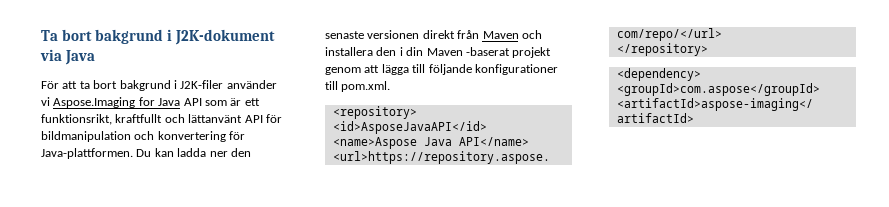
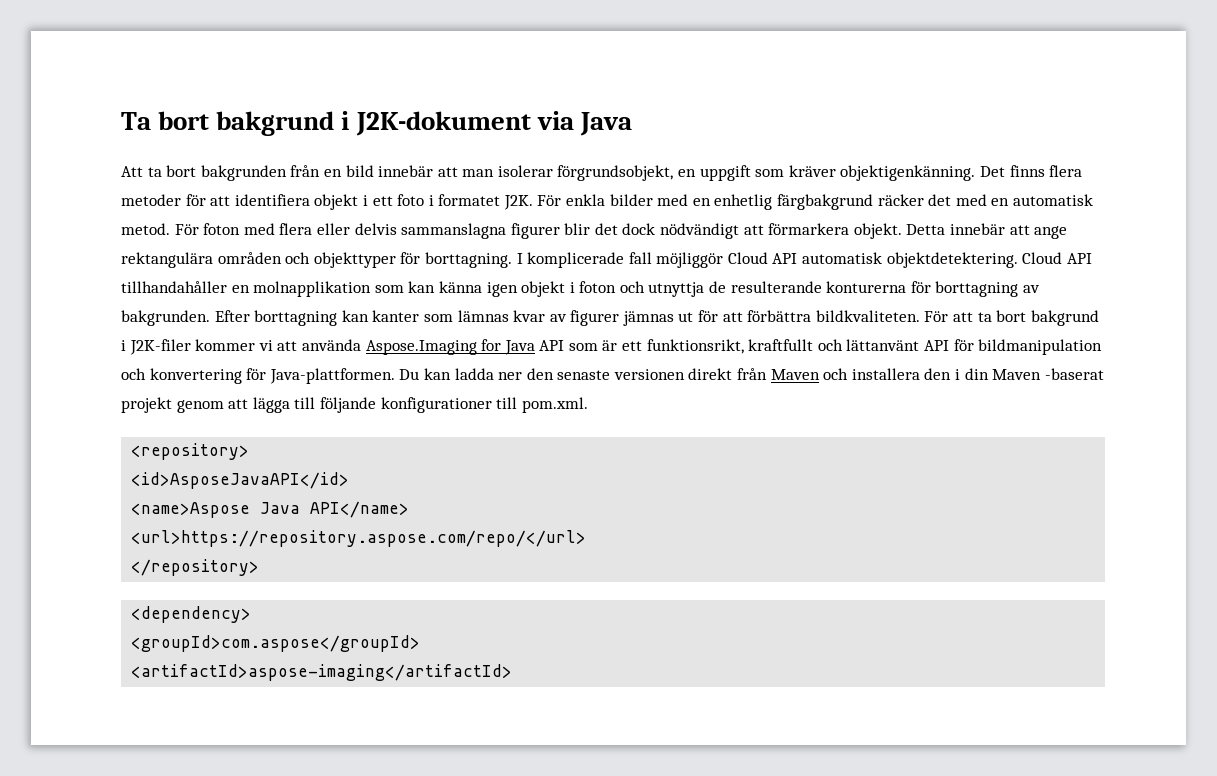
(95, 57) none -> [121,165,1083,181] [121,194,1093,210] [121,223,1068,239] [121,252,1092,268] [121,281,1041,297] [121,310,920,326] Att ta bort bakgrunden från en bild innebär att man isolerar förgrundsobjekt, en uppgift som kräver objektigenkänning. Det finns flera metoder för att identifiera objekt i ett foto i formatet J2K. För enkla bilder med en enhetlig färgbakgrund räcker det med en automatisk metod. För foton med flera eller delvis sammanslagna figurer blir det dock nödvändigt att förmarkera objekt. Detta innebär att ange rektangulära områden och objekttyper för borttagning. I komplicerade fall möjliggör Cloud API automatisk objektdetektering. Cloud API tillhandahåller en molnapplikation som kan känna igen objekt i foton och utnyttja de resulterande konturerna för borttagning av bakgrunden. Efter borttagning kan kanter som lämnas kvar av figurer jämnas ut för att förbättra bildkvaliteten.
[226,80,277,89] [41,97,50,106] använder vi -> [195,339,361,351] kommer vi att använda

